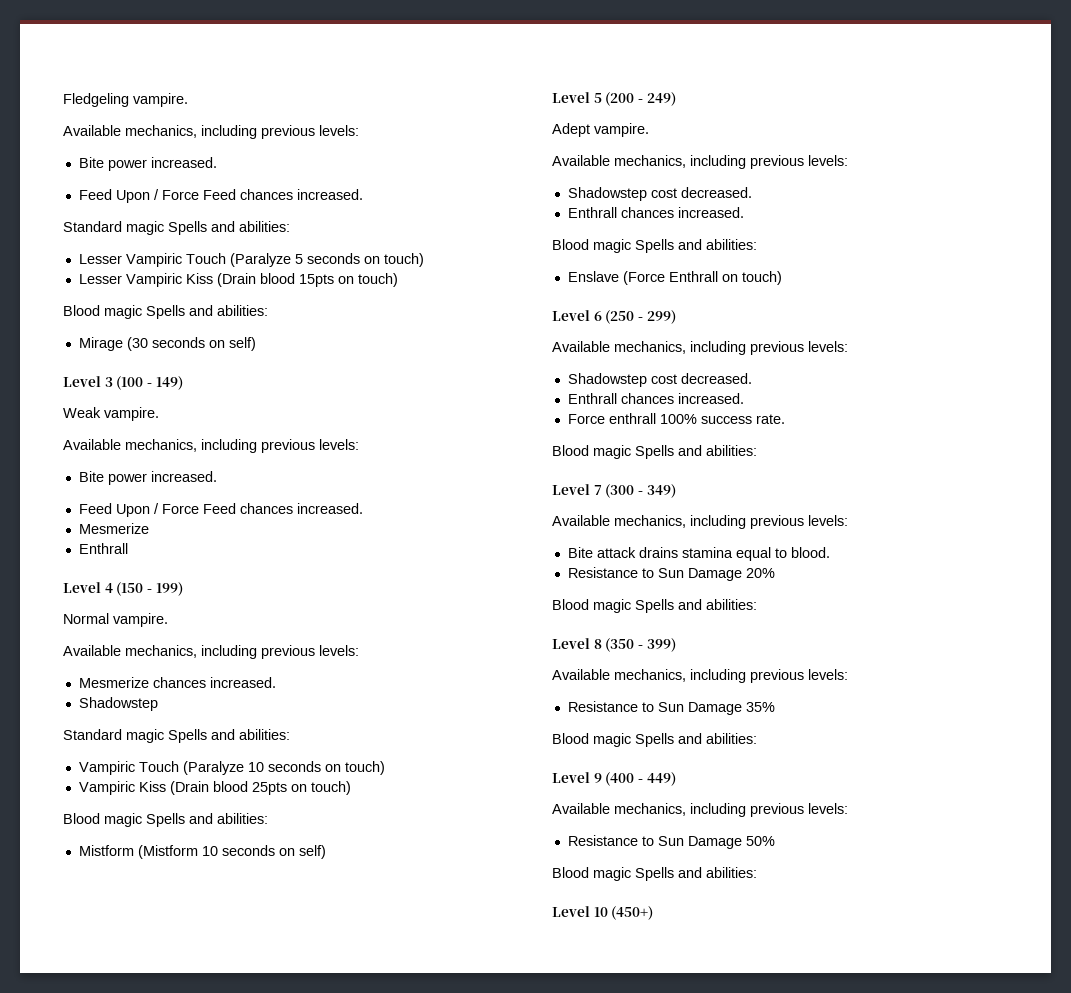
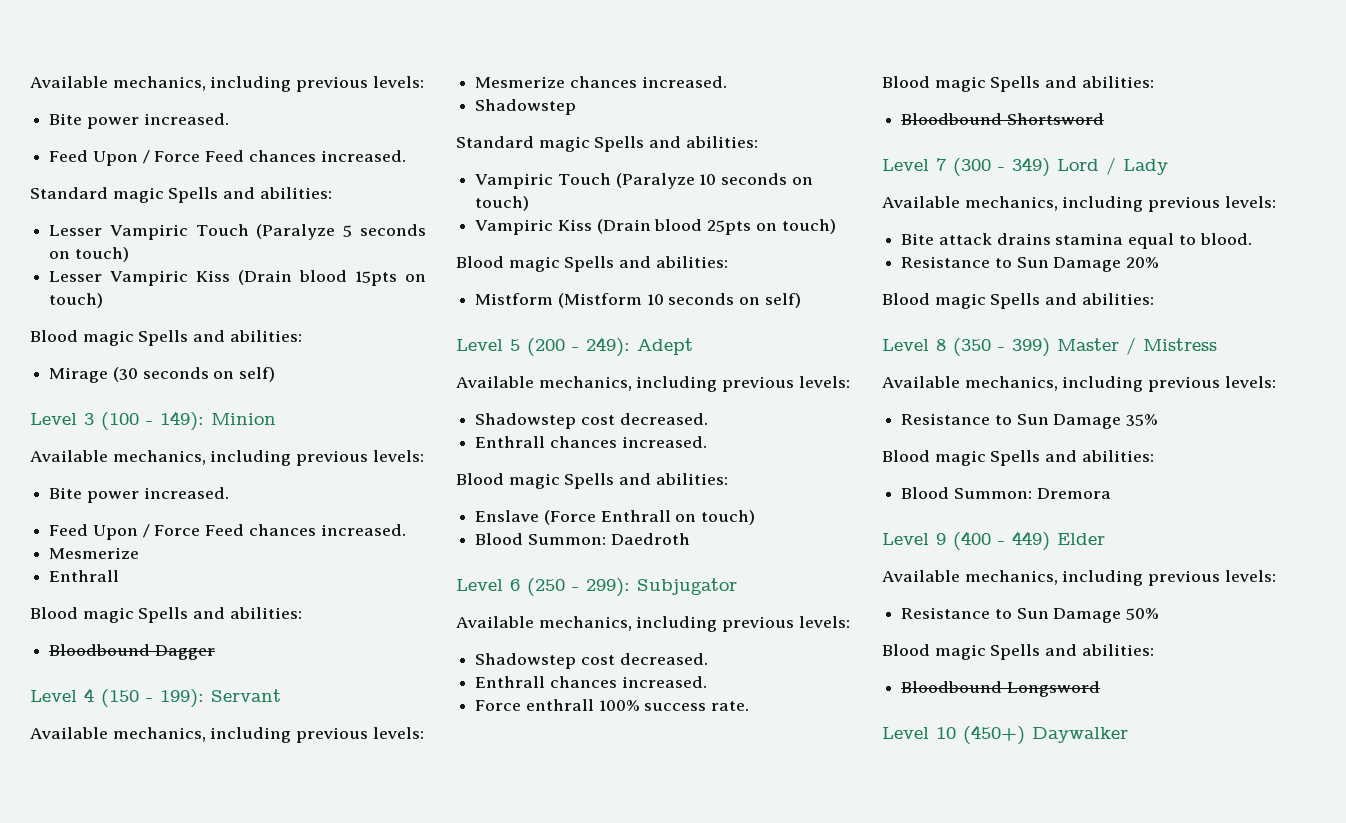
[63,93,188,107] Fledgeling vampire. // -> (30, 82) none
[155,376,183,390] [63,407,159,421] 149) // Weak vampire. -> [160,411,276,431] 149): Minion
(128, 548) none -> [30,607,302,623] [49,644,215,660] // Blood magic Spells and abilities: // Bloodbound Dagger
[155,582,183,596] [63,613,168,627] 199) // Normal vampire. -> [160,689,281,708] 199): Servant
[646,92,676,106] 249) // -> [586,337,630,357] 249):
[594,123,649,137] vampire. -> (693, 346) none
(782, 278) none -> [475,533,690,545] // Blood Summon: Daedroth
[646,310,676,324] 299) -> [586,578,737,597] 299): Subjugator
(757, 450) none -> [901,113,1104,125] // Bloodbound Shortsword
(676, 491) none -> [1057,157,1168,175] Lord / Lady
(676, 645) none -> [1057,337,1217,355] Master / Mistress
(757, 738) none -> [901,487,1111,499] // Blood Summon: Dremora
(676, 779) none -> [1057,533,1105,545] Elder
(757, 872) none -> [901,681,1100,697] // Bloodbound Longsword
(654, 913) none -> [1032,727,1128,743] Daywalker

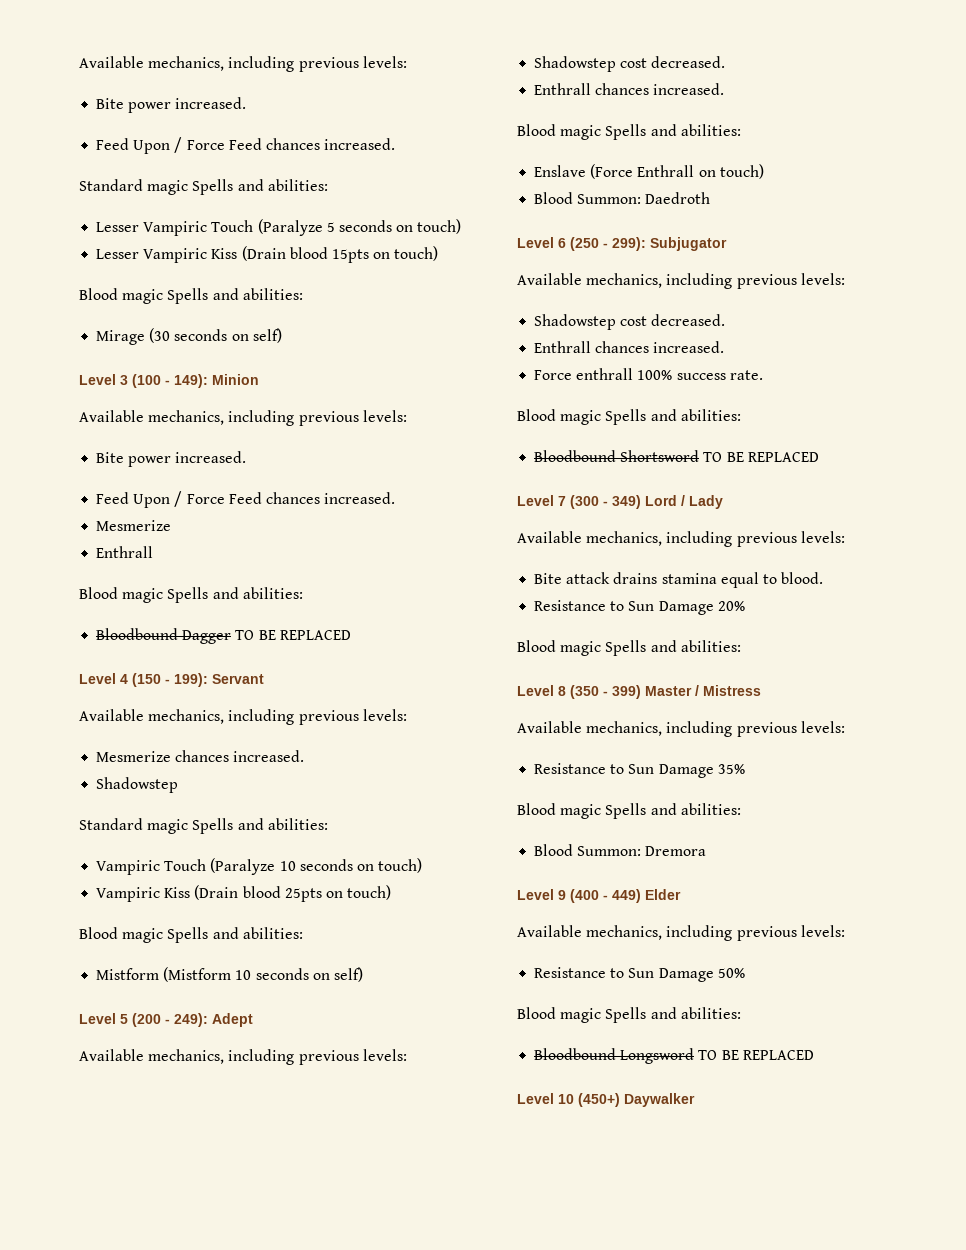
(215, 652) none -> [235,630,351,640] TO BE REPLACED
(1104, 119) none -> [703,452,819,462] TO BE REPLACED
(1100, 689) none -> [698,1050,814,1060] TO BE REPLACED

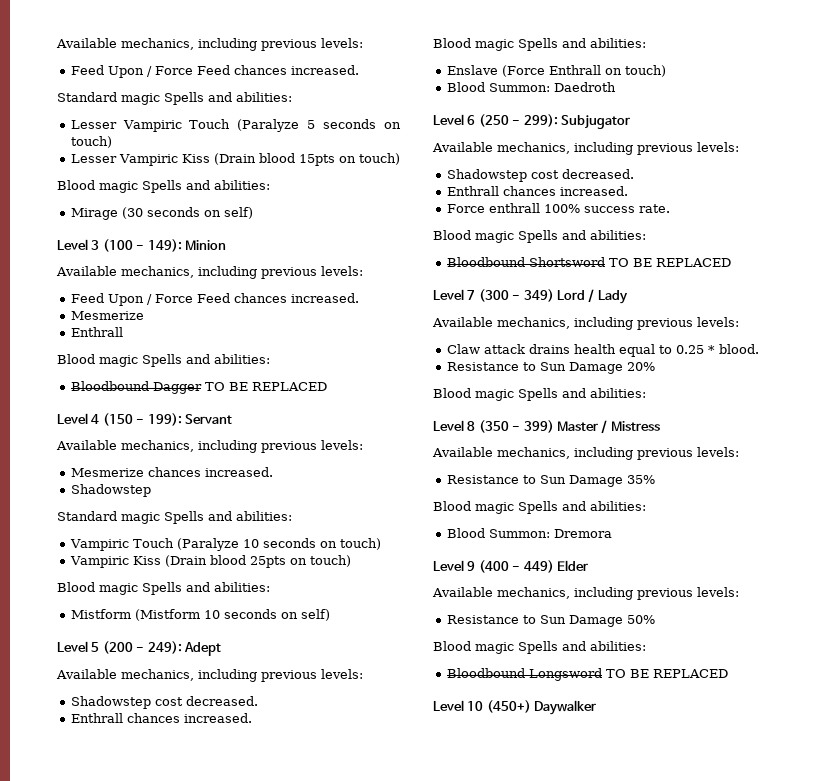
[79,56,407,72] [96,97,247,113] Available mechanics, including previous levels: // Bite power increased. -> [56,38,363,51] Available mechanics, including previous levels:
[96,451,247,467] // Bite power increased. -> (363, 271) none
[534,573,563,584] Bite -> [446,344,480,354] Claw
[661,573,717,584] stamina -> [573,344,616,354] health
(777, 579) none -> [675,345,715,354] 0.25 *

